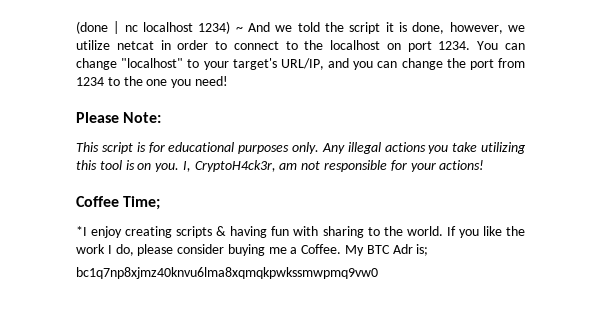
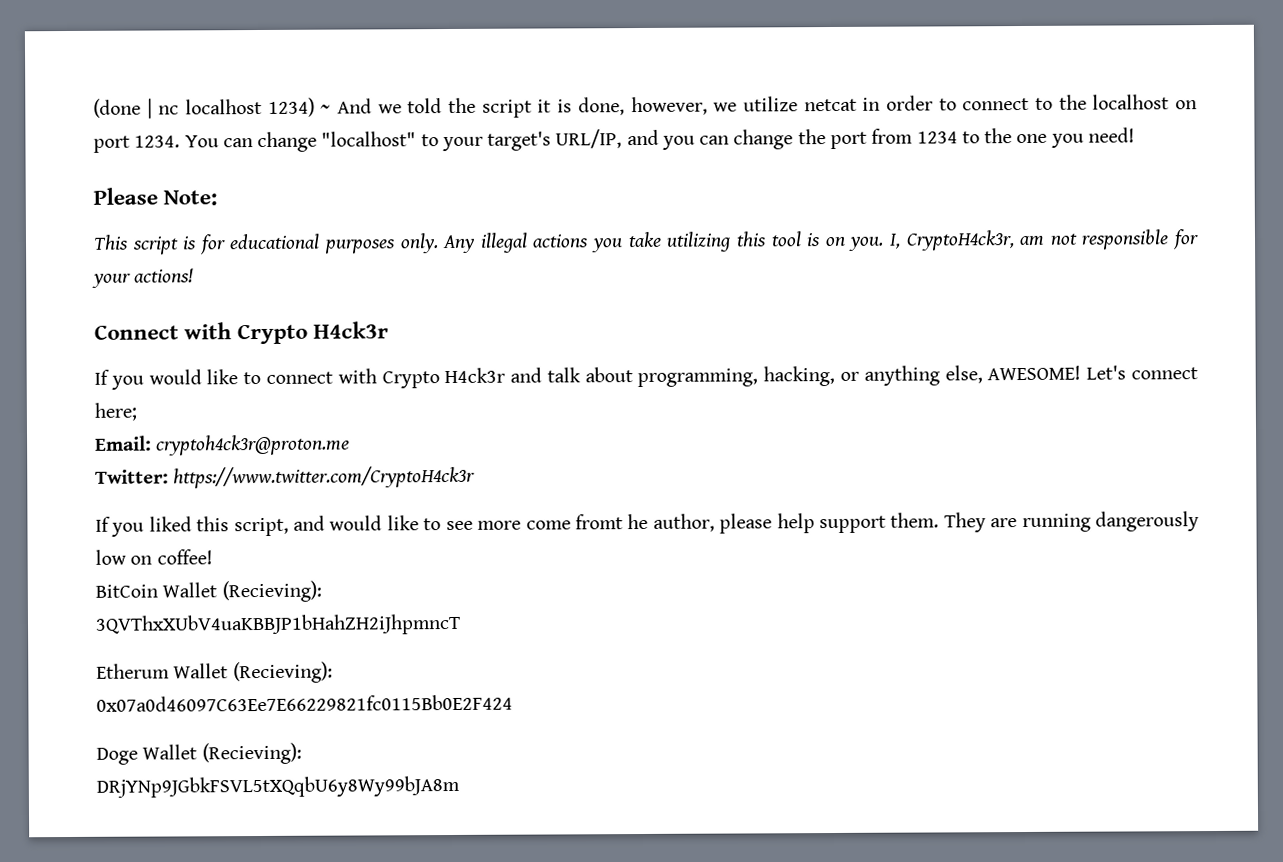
[76,196,161,210] [76,226,525,238] [76,244,429,256] [76,267,378,279] Coffee Time; // *I enjoy creating scripts & having fun with sharing to the world. If you like the work I do, please consider buying me a Coffee. My BTC Adr is; // bc1q7np8xjmz40knvu6lma8xqmqkpwkssmwpmq9vw0 -> [94,321,390,345] [94,365,1198,390] [94,402,137,421] [95,434,351,456] [95,465,476,489] [95,511,1199,537] [95,549,213,565] [95,580,322,603] [95,613,461,636] [96,661,333,684] [96,694,513,712] [96,742,302,765] [96,775,460,798] Connect with Crypto H4ck3r // If you would like to connect with Crypto H4ck3r and talk about programming, hacking, or anything else, AWESOME! Let's connect here; // Email: cryptoh4ck3r@proton.me // Twitter: https://www.twitter.com/CryptoH4ck3r // If you liked this script, and would like to see more come fromt he author, please help support them. They are running dangerously low on coffee! // BitCoin Wallet (Recieving): // 3QVThxXUbV4uaKBBJP1bHahZH2iJhpmncT // Etherum Wallet (Recieving): // 0x07a0d46097C63Ee7E66229821fc0115Bb0E2F424 // Doge Wallet (Recieving): // DRjYNp9JGbkFSVL5tXQqbU6y8Wy99bJA8m

